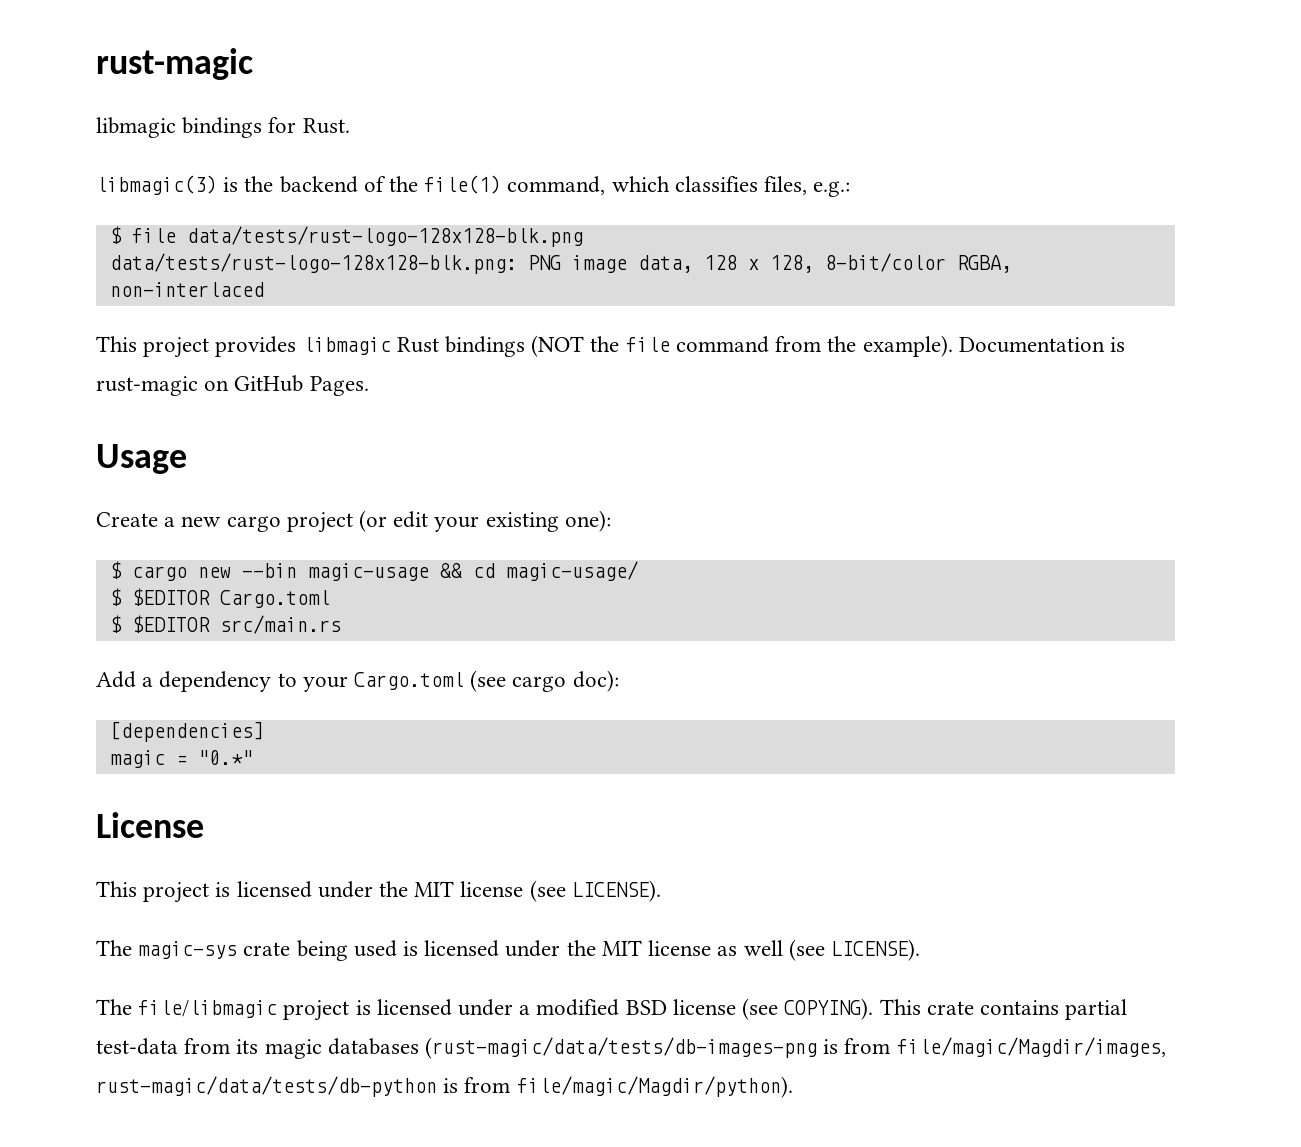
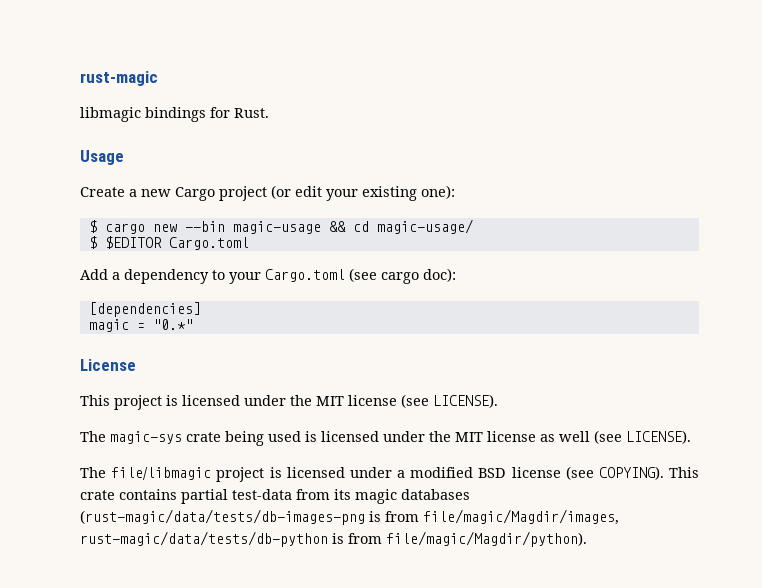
[96,175,851,197] [109,226,583,247] [109,253,1012,274] [109,282,264,297] [96,335,1125,358] [96,375,369,396] // libmagic(3) is the backend of the file(1) command, which classifies files, e.g.: // $ file data/tests/rust-logo-128x128-blk.png // data/tests/rust-logo-128x128-blk.png: PNG image data, 128 x 128, 8-bit/color RGBA, non-interlaced // This project provides libmagic Rust bindings (NOT the file command from the example). Documentation is rust-magic on GitHub Pages. -> (269, 113) none
[226,516,281,532] cargo -> [175,187,215,201] Cargo
[109,615,341,634] // $ $EDITOR src/main.rs -> (249, 243) none

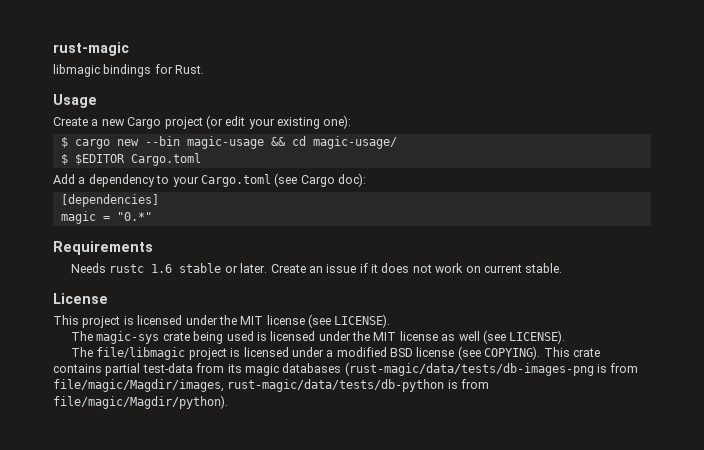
[381,272,419,284] cargo -> [300,175,335,187] Cargo
(193, 324) none -> [53,241,153,255] [71,263,563,273] // Requirements // Needs rustc 1.6 stable or later. Create an issue if it does not work on current stable.

